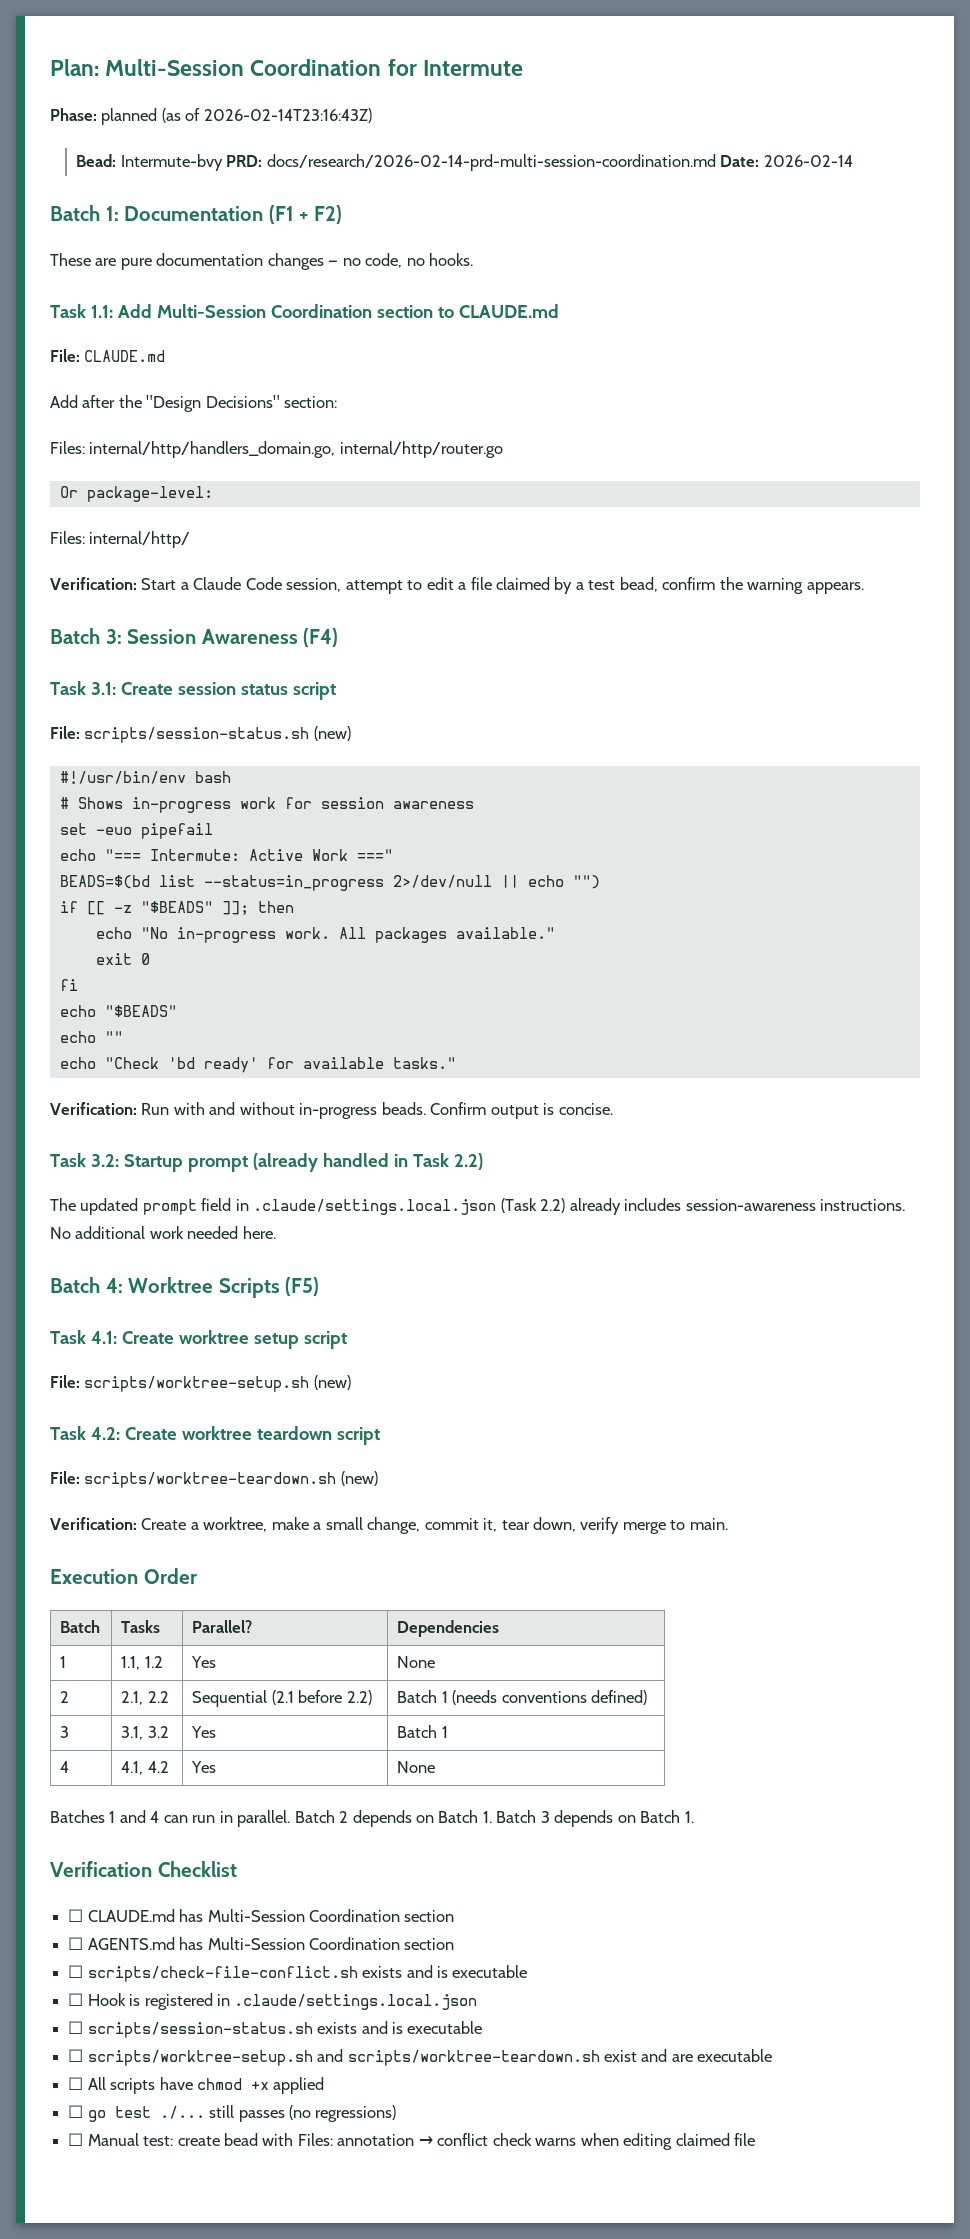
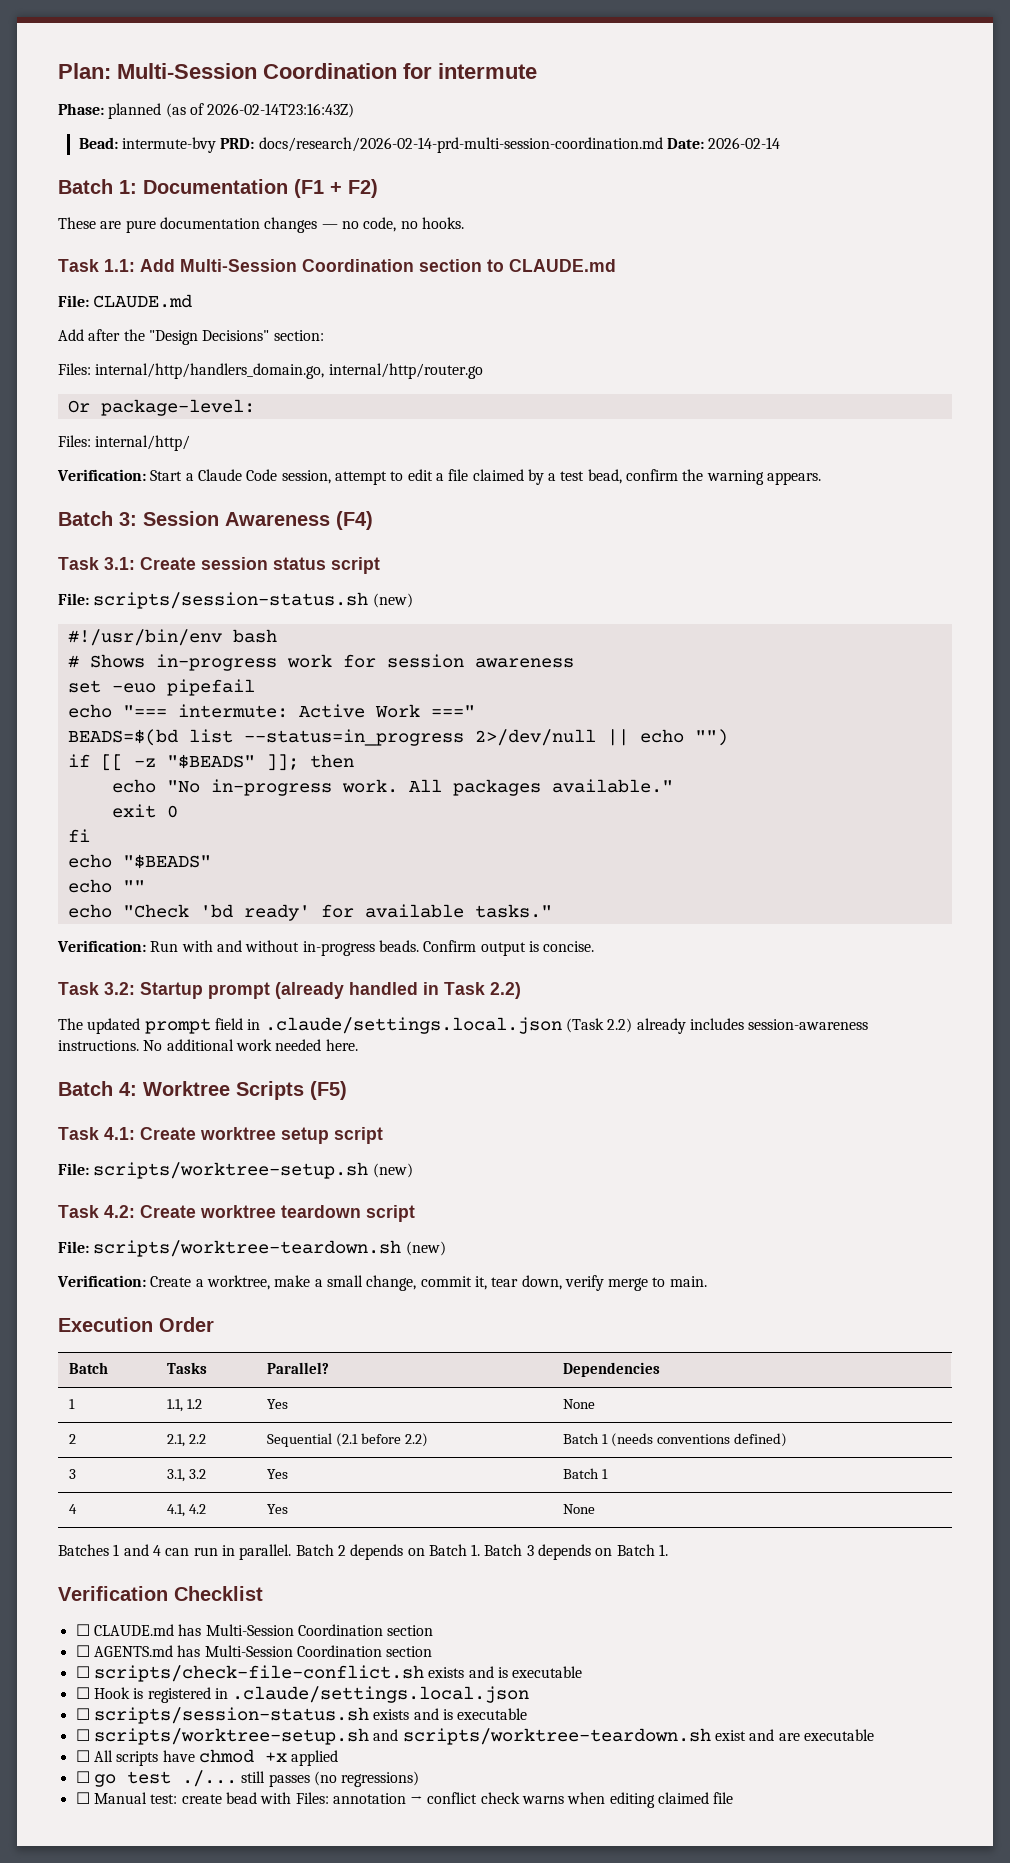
[422,60,523,76] Intermute -> [438,63,537,79] intermute
[120,154,223,171] Intermute-bvy -> [121,137,216,153] intermute-bvy
[149,849,240,861] Intermute: -> [177,704,288,718] intermute:

